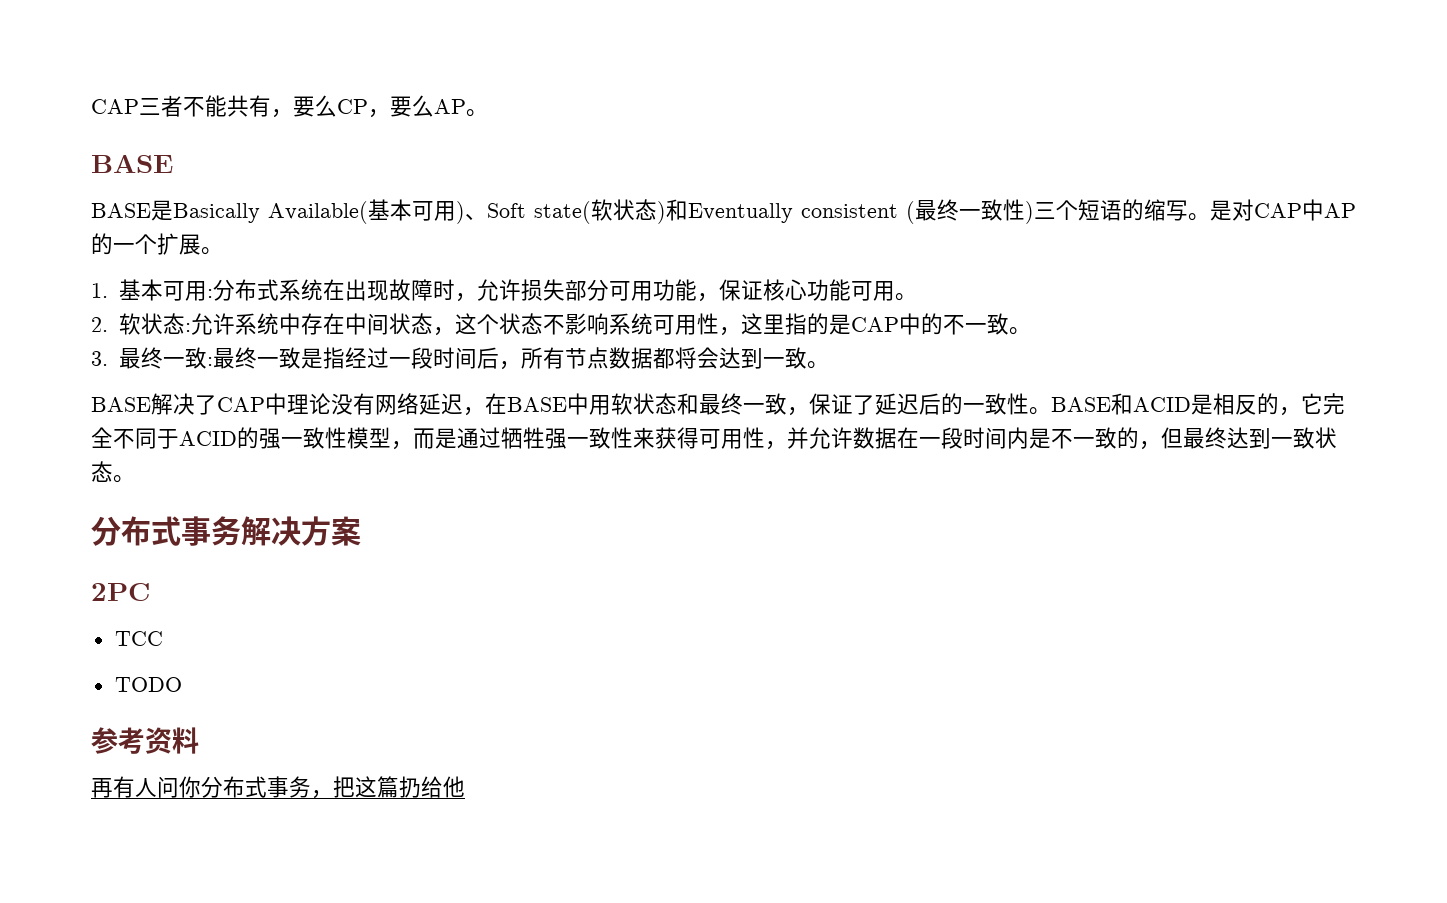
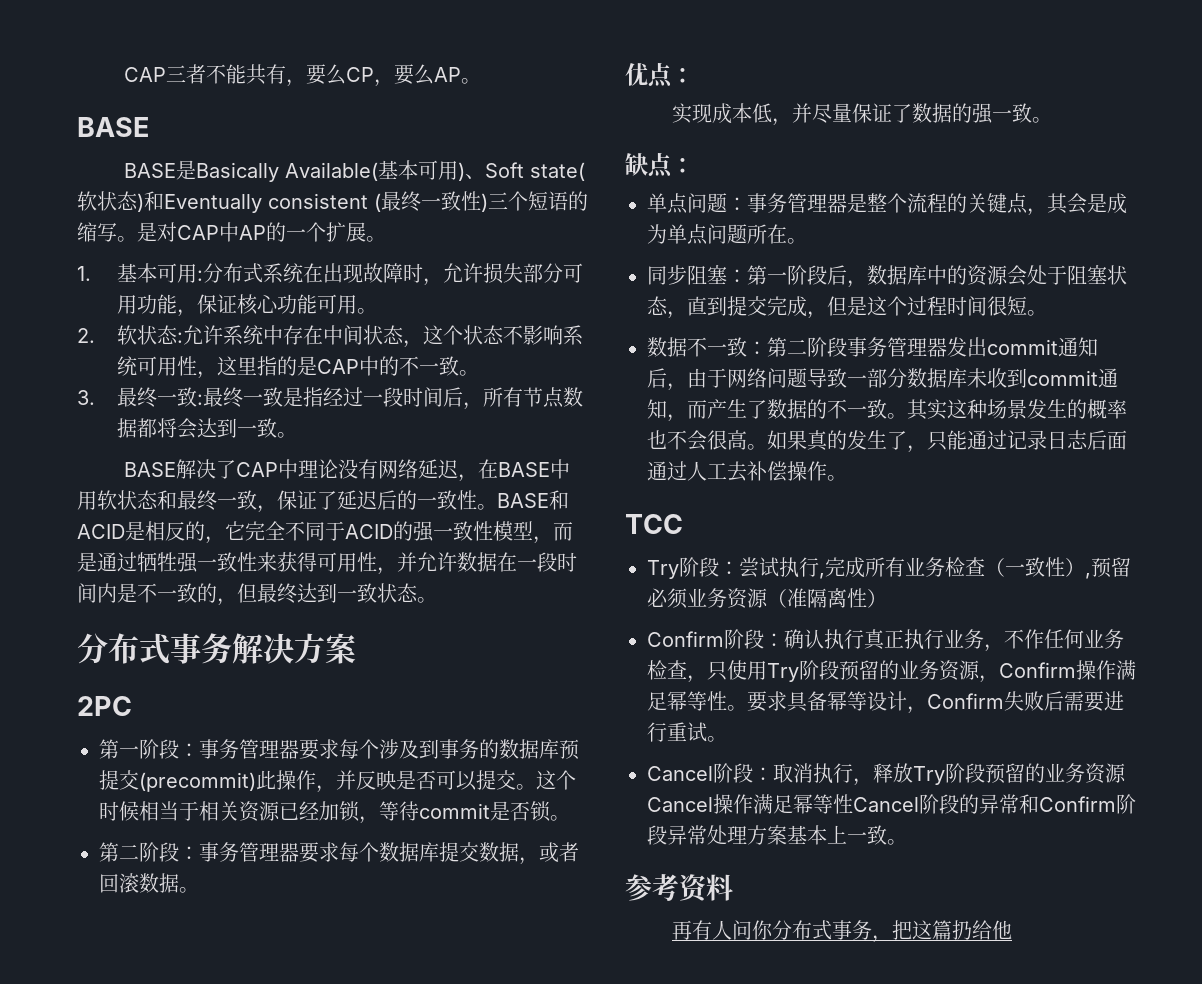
[114,631,163,646] [114,677,182,692] TCC // TODO -> [99,739,579,760] [99,770,576,793] [99,801,570,824] [99,842,579,865] [99,873,199,893] [625,62,694,88] [672,103,1053,126] [625,152,694,178] [647,193,1127,216] [647,224,807,245] [647,265,1127,288] [647,296,1047,319] [647,337,1098,357] [647,368,1118,391] [647,399,1127,422] [647,430,1127,453] [647,461,847,482] [625,514,683,534] [647,557,1131,579] [647,588,887,609] [647,629,1124,652] [647,660,1136,683] [647,691,1124,714] [647,722,727,742] [647,763,1126,786] [647,794,1136,814] [647,825,907,845] 第一阶段：事务管理器要求每个涉及到事务的数据库预提交(precommit)此操作，并反映是否可以提交。这个时候相当于相关资源已经加锁，等待commit是否锁。 // 第二阶段：事务管理器要求每个数据库提交数据，或者回滚数据。 // 优点： // 实现成本低，并尽量保证了数据的强一致。 // 缺点： // 单点问题：事务管理器是整个流程的关键点，其会是成为单点问题所在。 // 同步阻塞：第一阶段后，数据库中的资源会处于阻塞状态，直到提交完成，但是这个过程时间很短。 // 数据不一致：第二阶段事务管理器发出commit通知后，由于网络问题导致一部分数据库未收到commit通知，而产生了数据的不一致。其实这种场景发生的概率也不会很高。如果真的发生了，只能通过记录日志后面通过人工去补偿操作。 // TCC // Try阶段：尝试执行,完成所有业务检查（一致性）,预留必须业务资源（准隔离性） // Confirm阶段：确认执行真正执行业务，不作任何业务检查，只使用Try阶段预留的业务资源，Confirm操作满足幂等性。要求具备幂等设计，Confirm失败后需要进行重试。 // Cancel阶段：取消执行，释放Try阶段预留的业务资源Cancel操作满足幂等性Cancel阶段的异常和Confirm阶段异常处理方案基本上一致。

